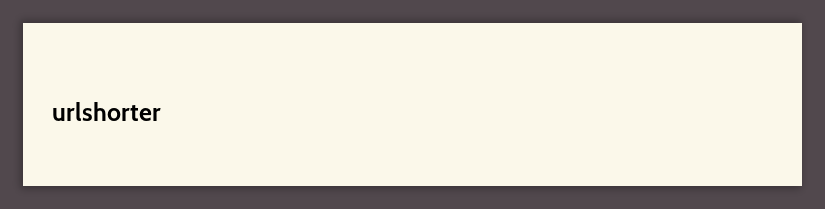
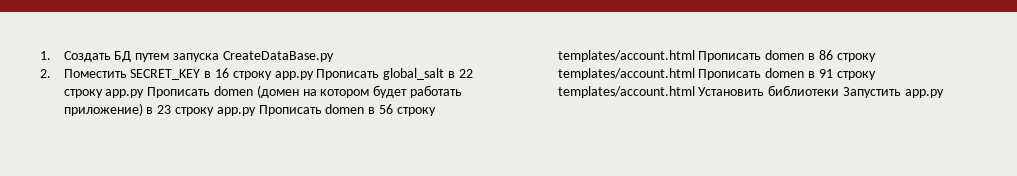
[52,102,161,121] urlshorter -> [40,51,334,62] [40,68,473,80] [63,85,462,98] [63,103,436,116] [557,50,876,62] [557,68,876,80] [557,85,944,98] 1. Создать БД путем запуска CreateDataBase.py // 2. Поместить SECRET_KEY в 16 строку app.py Прописать global_salt в 22 строку app.py Прописать domen (домен на котором будет работать приложение) в 23 строку app.py Прописать domen в 56 строку templates/account.html Прописать domen в 86 строку templates/account.html Прописать domen в 91 строку templates/account.html Установить библиотеки Запустить app.py

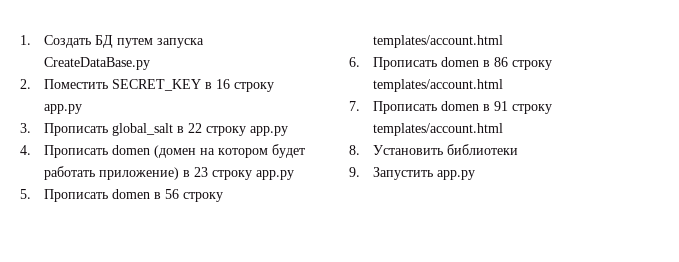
(314, 75) none -> [20,123,31,133] // 3.
(145, 93) none -> [20,145,31,155] // 4.
(256, 111) none -> [20,189,31,199] // 5.
(695, 56) none -> [349,57,360,67] // 6.
(695, 74) none -> [349,101,360,111] // 7.
(695, 92) none -> [349,145,360,155] // 8.
(840, 90) none -> [349,167,360,177] // 9.

